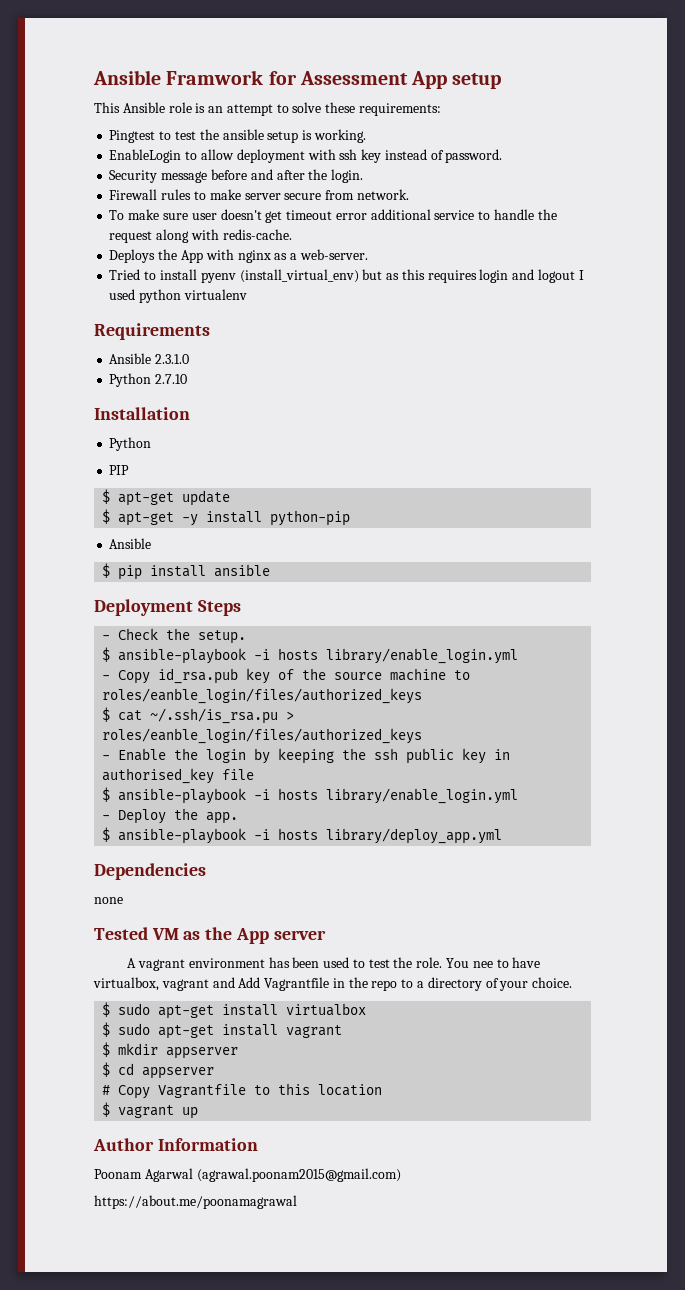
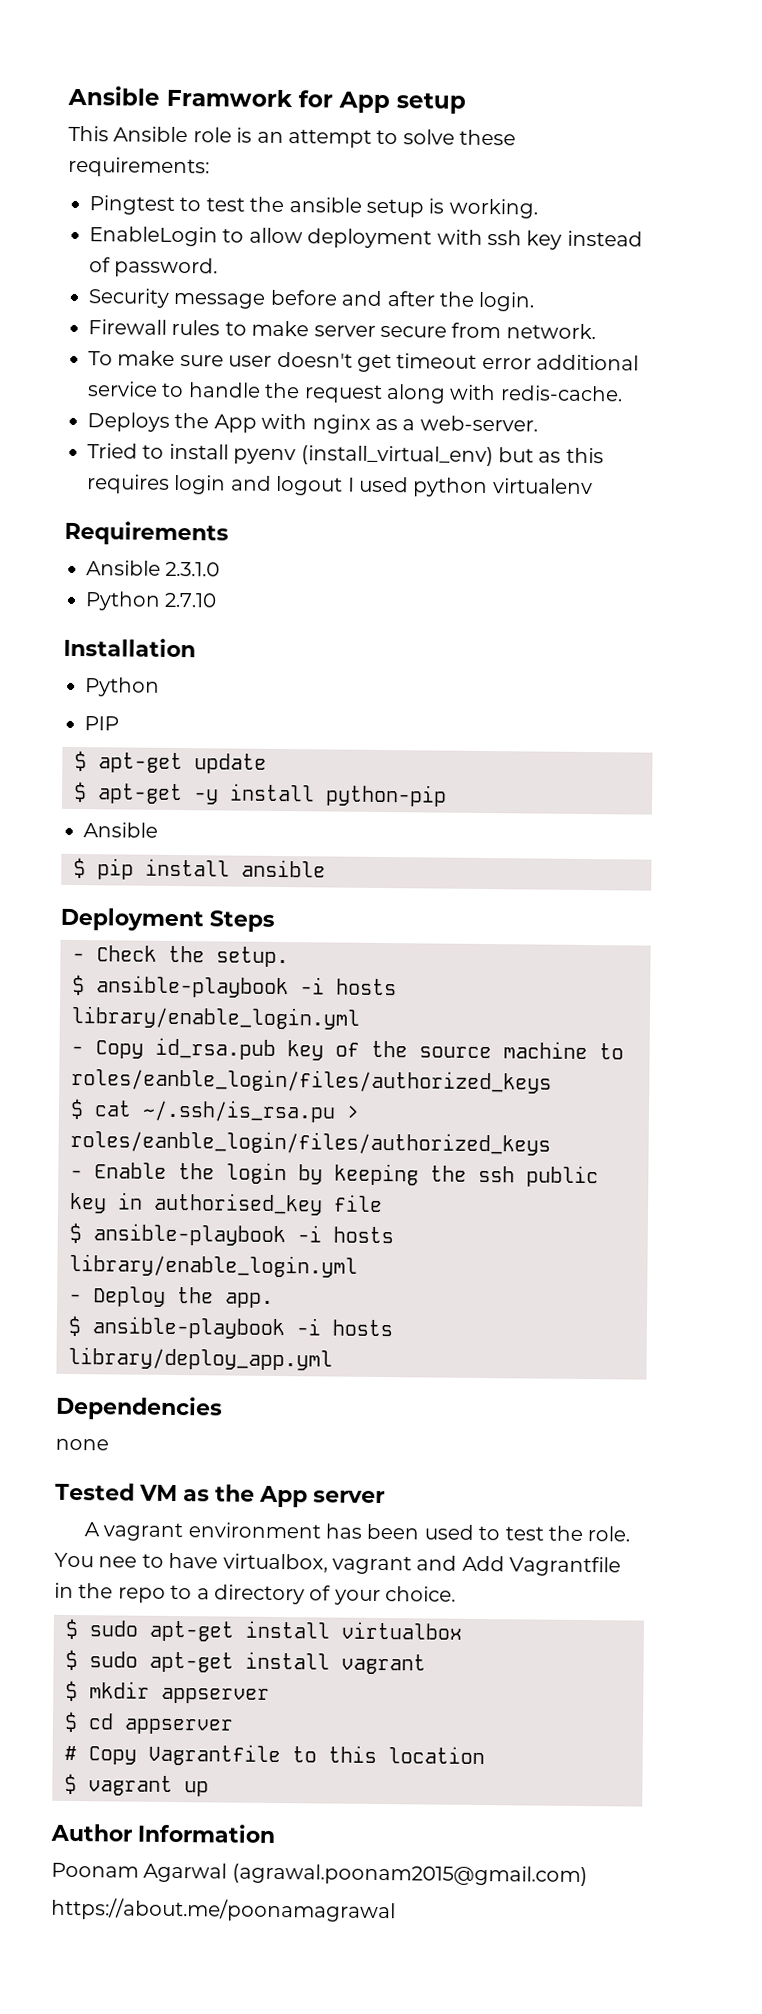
[299,71,408,85] Assessment -> (333, 99) none

